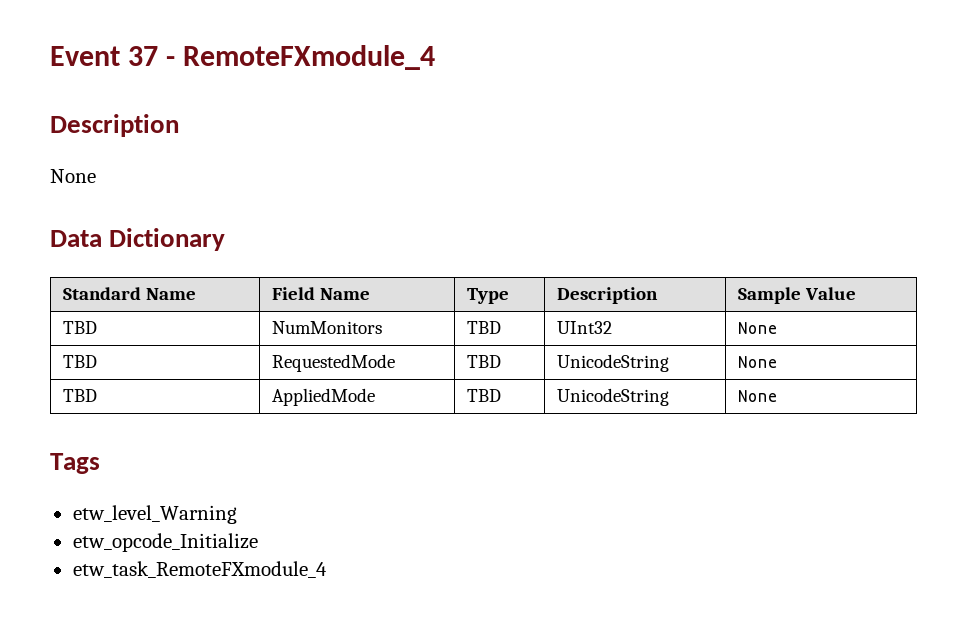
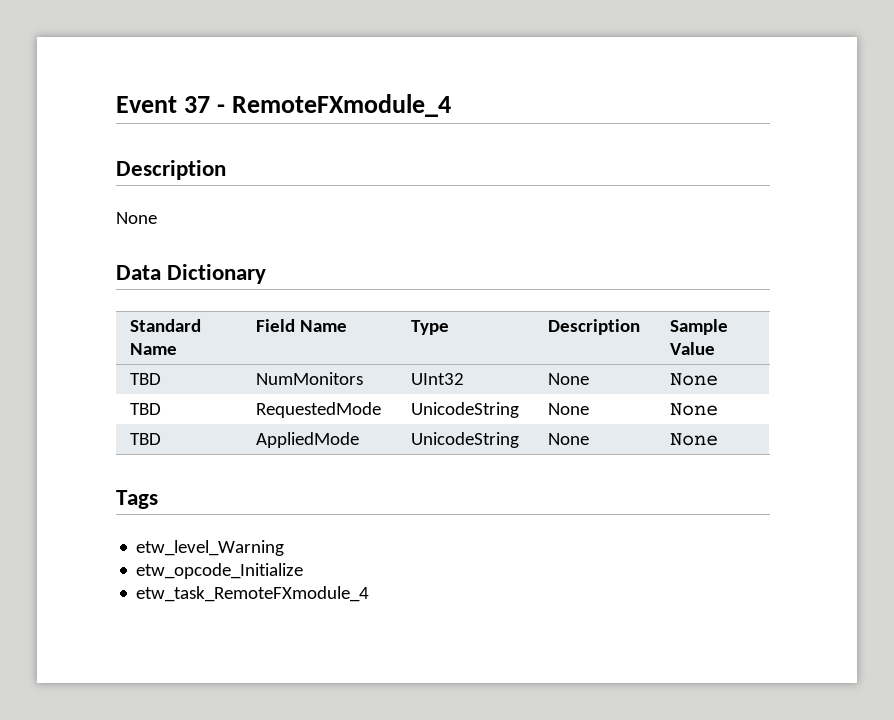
[467,321,502,334] [557,321,613,334] TBD | UInt32 -> [411,373,465,385] [548,373,590,385] UInt32 | None
[467,355,502,368] [557,354,670,372] TBD | UnicodeString -> [411,402,520,418] [548,403,590,415] UnicodeString | None
[467,389,502,402] [557,388,670,406] TBD | UnicodeString -> [411,432,520,448] [548,433,590,445] UnicodeString | None

